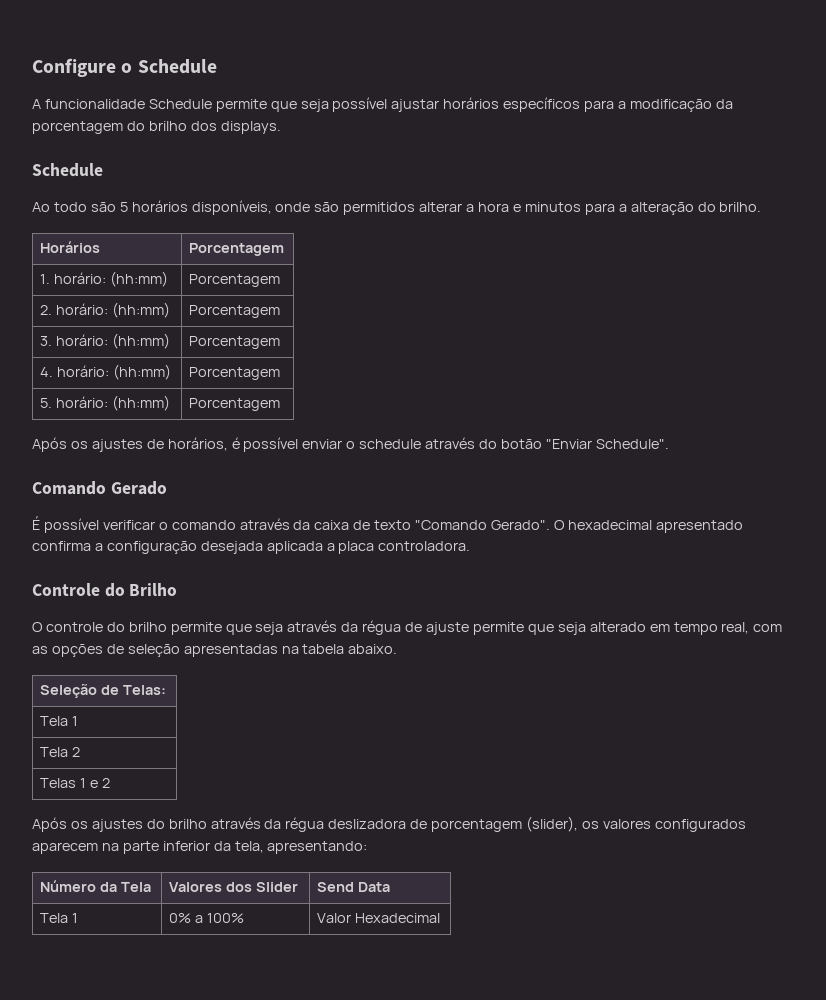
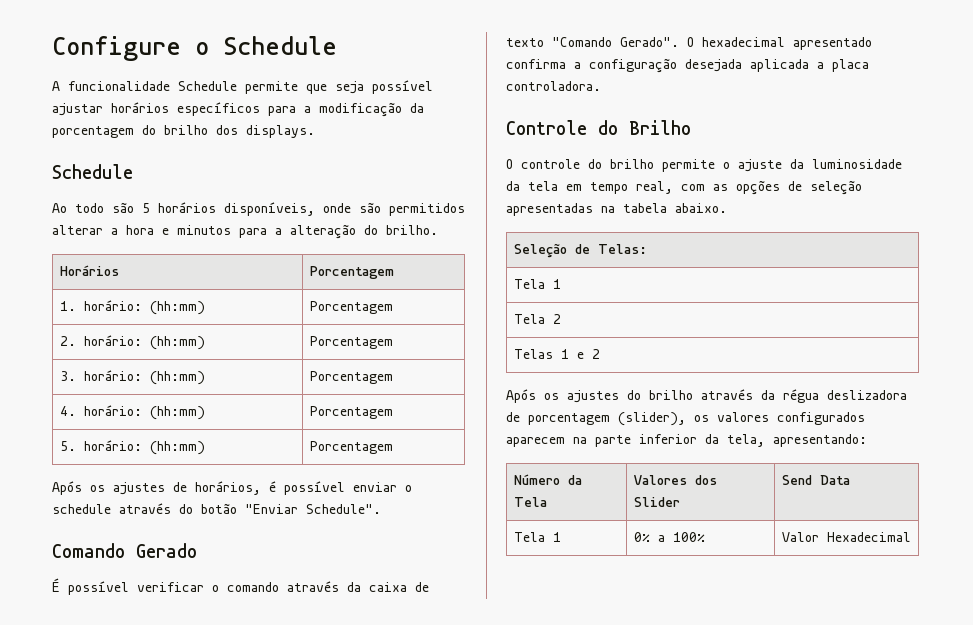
[225,620,646,635] que seja através da régua de ajuste permite que seja alterado -> [723,159,902,172] [506,181,558,191] o ajuste da luminosidade da tela

